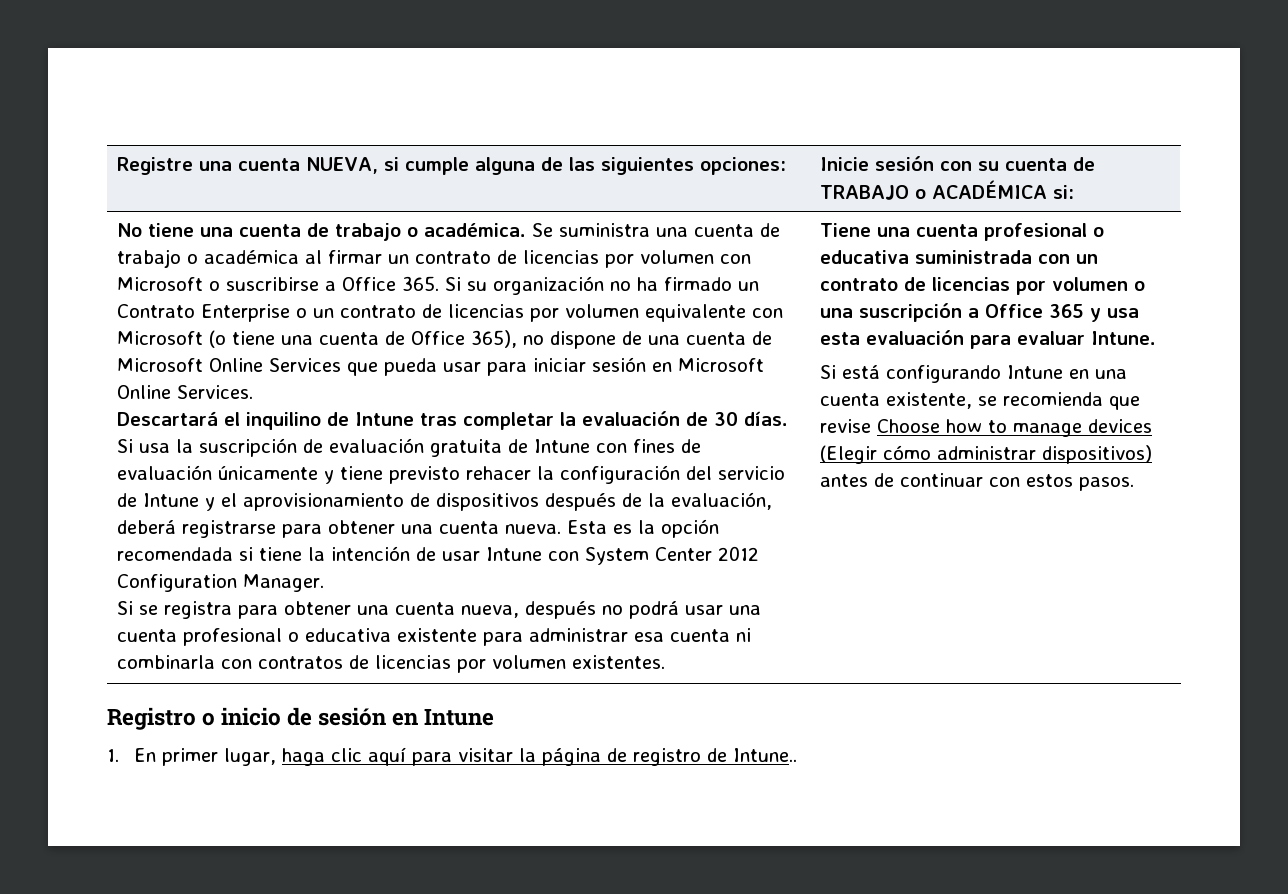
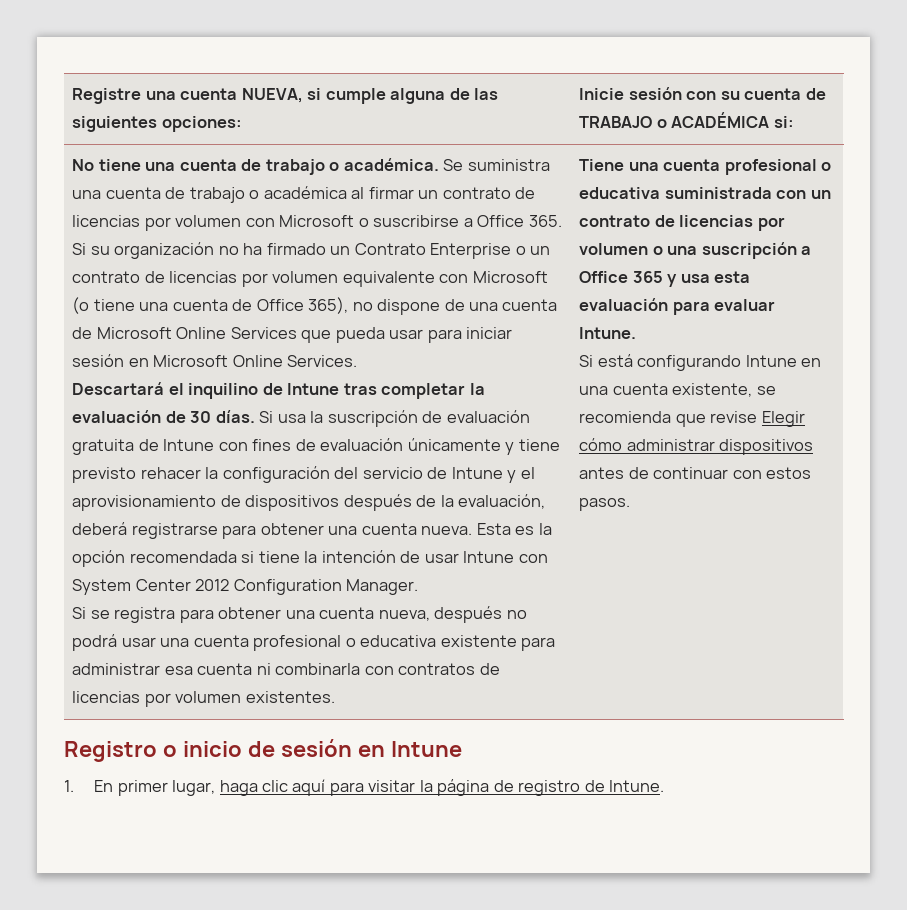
[877,419,1153,437] [820,445,878,464] Choose how to manage devices (Elegir -> [761,411,805,427] Elegir
[1042,445,1153,464] dispositivos) -> [719,439,814,455] dispositivos
[733,748,798,762] Intune.. -> [609,780,665,792] Intune.

